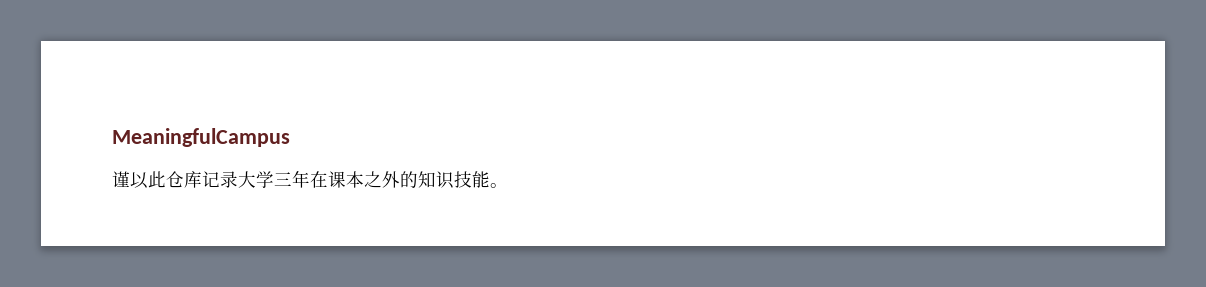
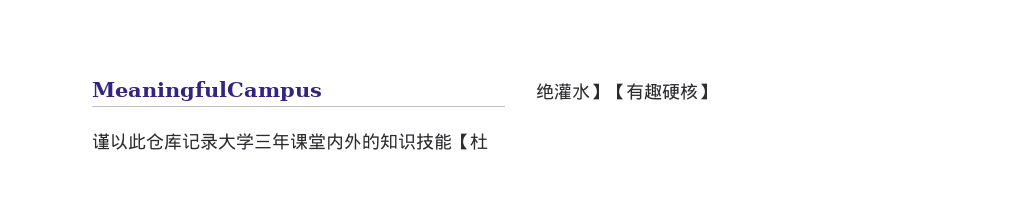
[310,171,382,188] 在课本之 -> [290,133,344,150] 课堂内
[490,183,508,188] 。 -> [452,133,488,150] [536,83,716,100] 【杜绝灌水】【有趣硬核】

